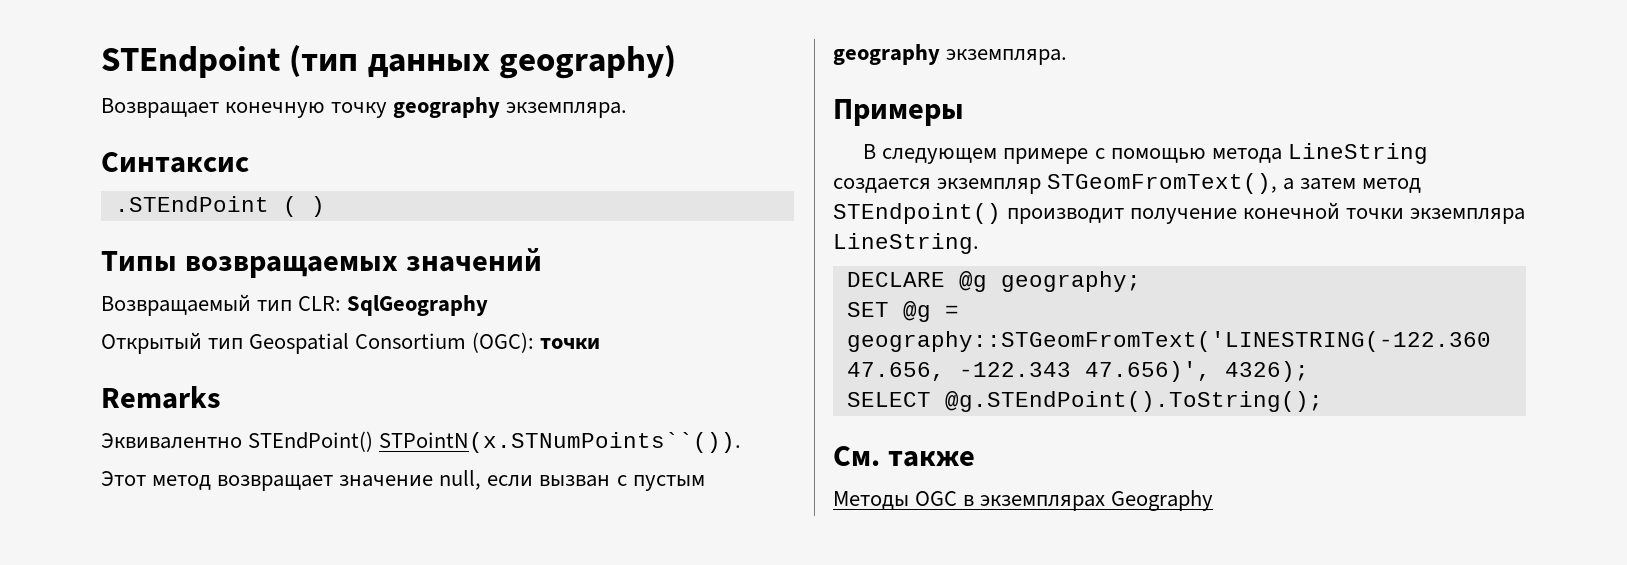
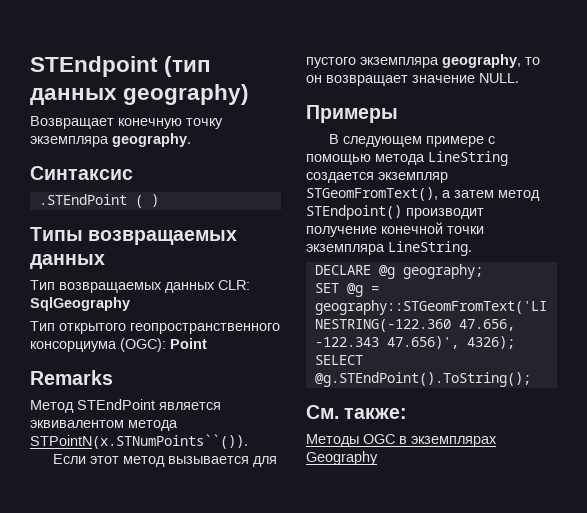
[393,97,628,118] geography экземпляра. -> [30,133,191,147] экземпляра geography.
[406,248,543,272] [101,294,489,316] [101,332,601,354] [101,386,221,409] [101,431,742,453] [101,470,705,491] [833,44,1068,65] значений // Возвращаемый тип CLR: SqlGeography // Открытый тип Geospatial Consortium (OGC): точки // Remarks // Эквивалентно STEndPoint() STPointN(x.STNumPoints``()). // Этот метод возвращает значение null, если вызван с пустым geography экземпляра. -> [30,254,105,269] [30,280,250,293] [30,297,130,311] [30,321,280,334] [30,338,207,352] [30,370,113,385] [30,399,221,413] [30,420,178,431] [30,434,248,449] [52,454,277,467] [306,54,540,68] [306,73,519,86] данных // Тип возвращаемых данных CLR: SqlGeography // Тип открытого геопространственного консорциума (OGC): Point // Remarks // Метод STEndPoint является эквивалентом метода STPointN(x.STNumPoints``()). // Если этот метод вызывается для пустого экземпляра geography, то он возвращает значение NULL.
[888,451,976,467] также -> [344,408,408,419] также:

